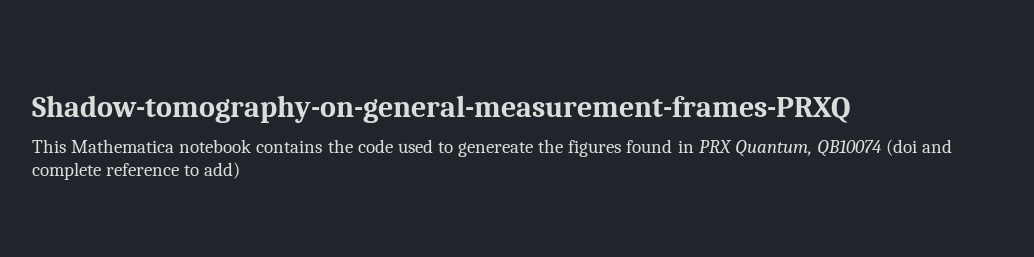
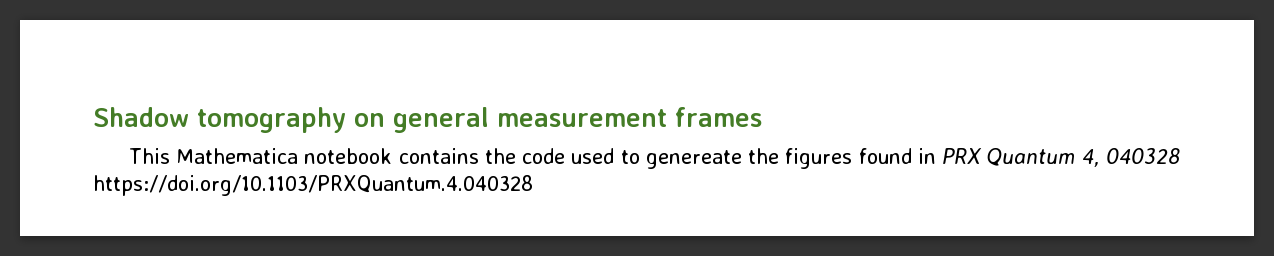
[32,95,850,123] Shadow-tomography-on-general-measurement-frames-PRXQ -> [93,107,762,133] Shadow tomography on general measurement frames
[734,139,953,157] [32,162,241,180] Quantum, QB10074 (doi and complete reference to add) -> [986,148,1181,167] [93,175,533,196] Quantum 4, 040328 https://doi.org/10.1103/PRXQuantum.4.040328

